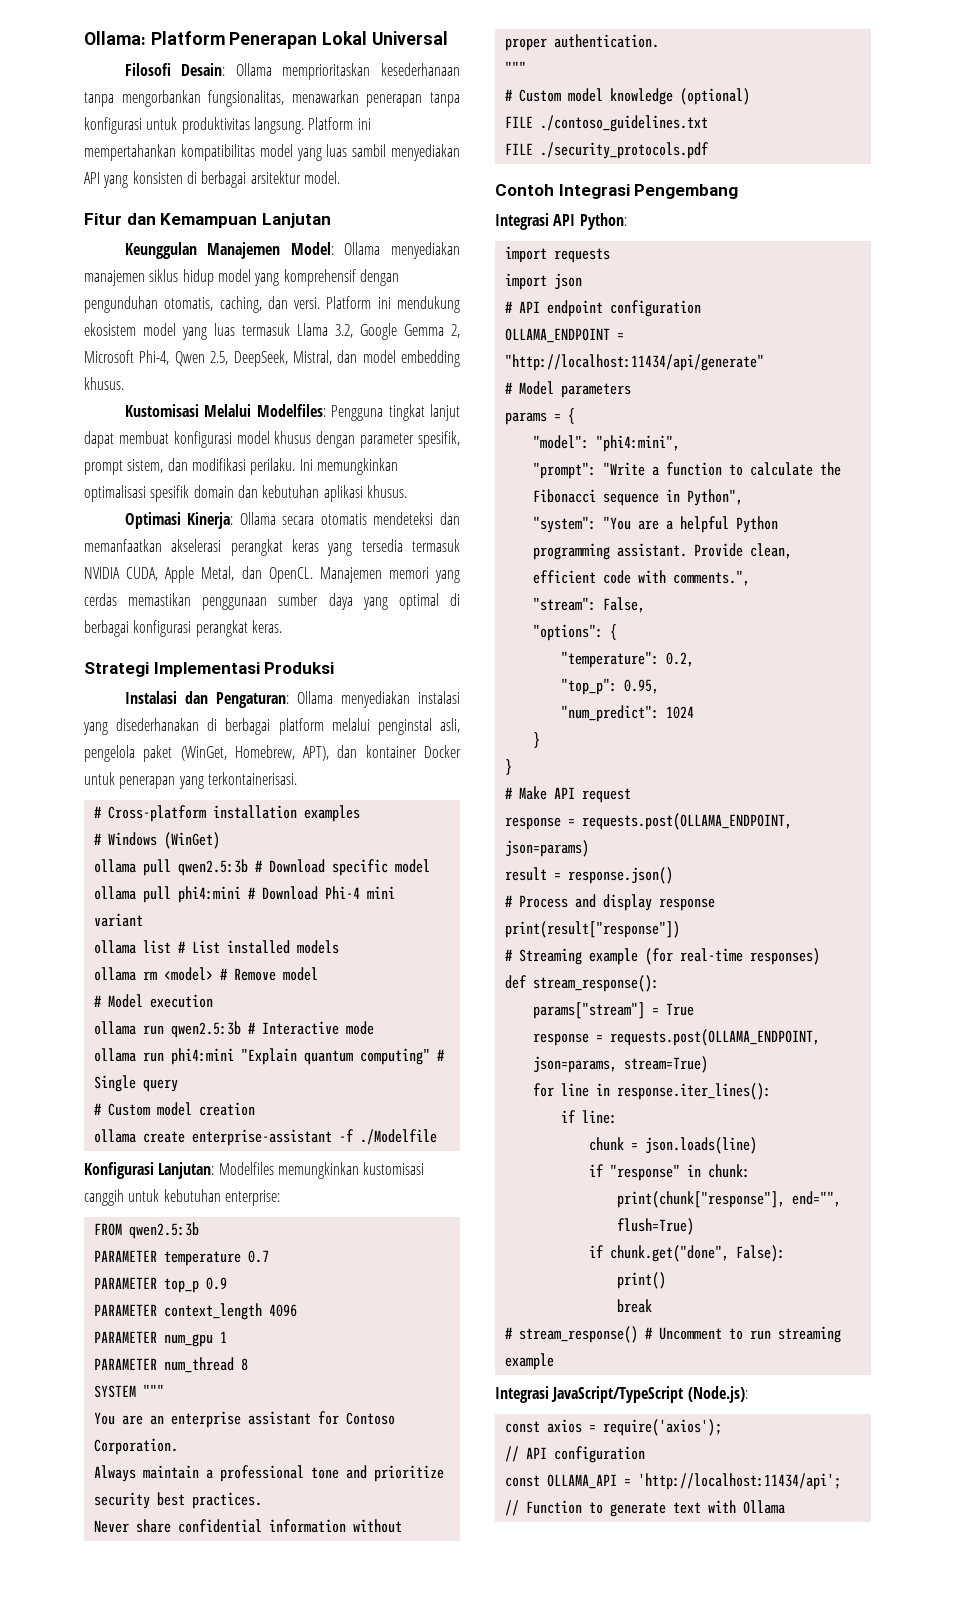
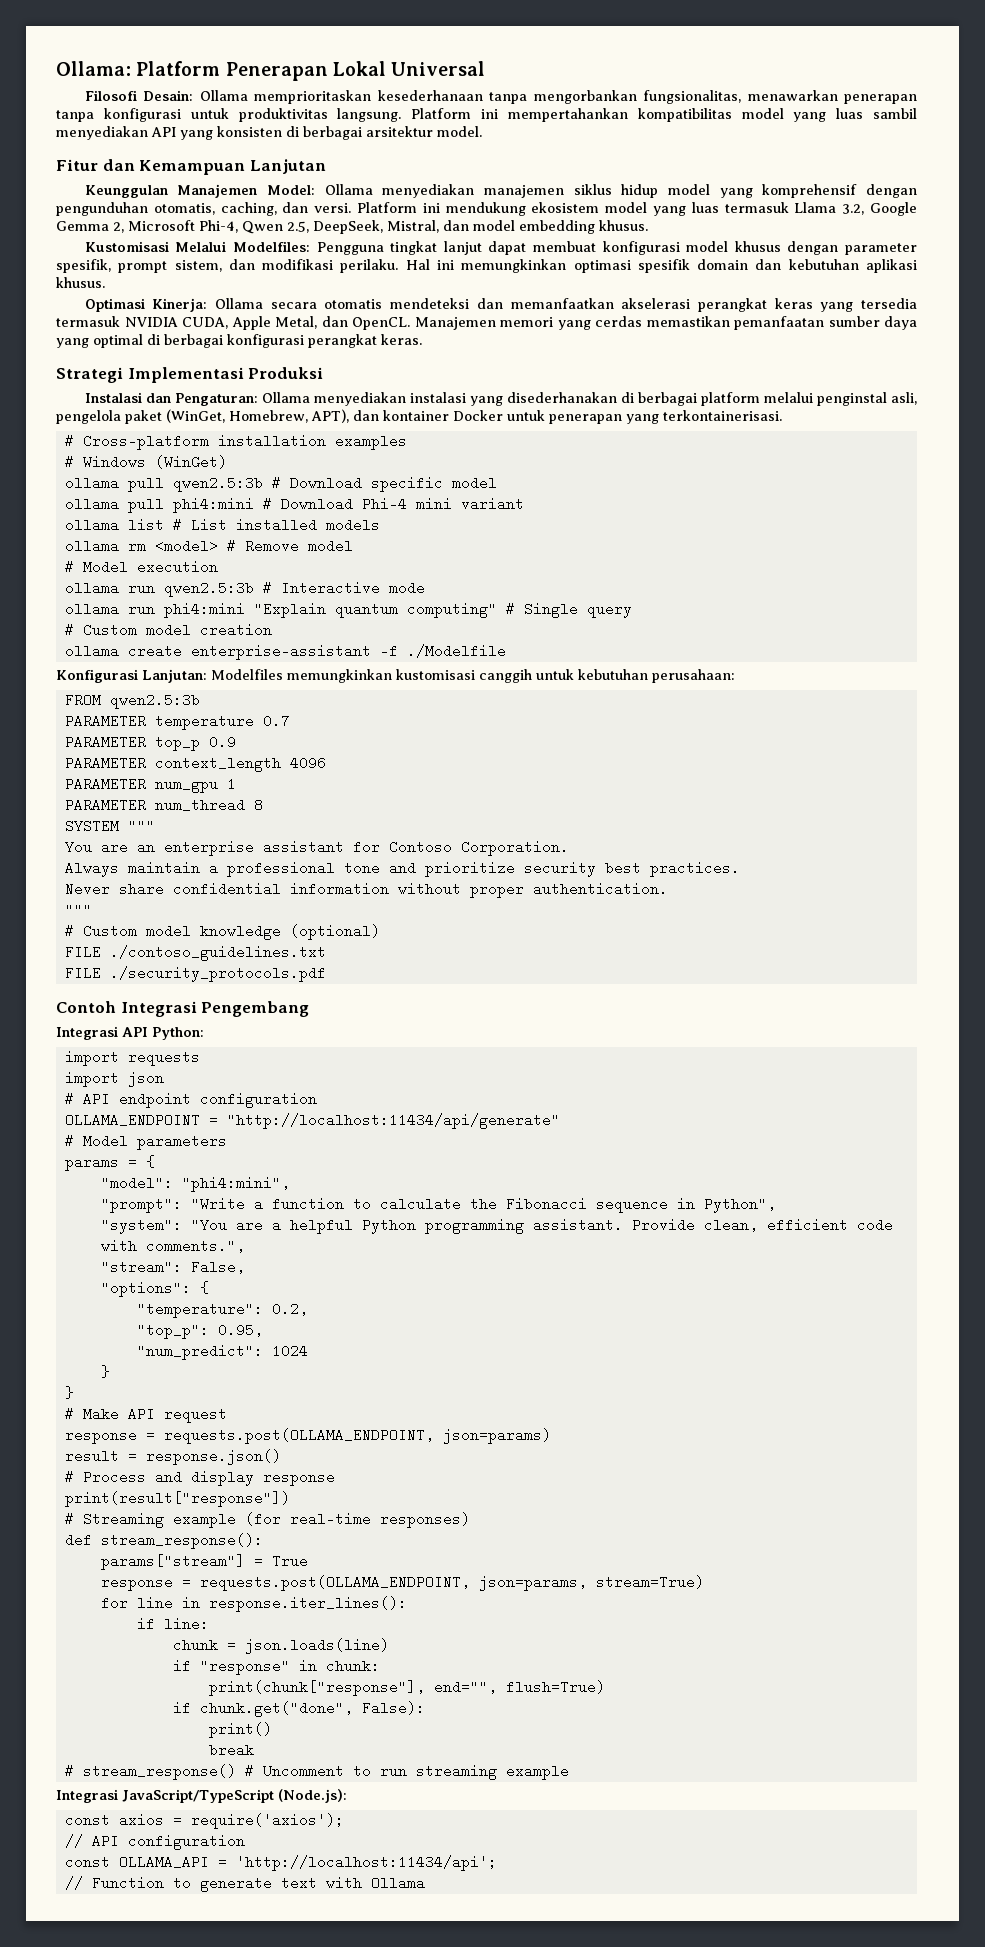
[299,458,398,475] [84,485,146,502] Ini memungkinkan optimalisasi -> [405,259,631,273] Hal ini memungkinkan optimasi
[202,597,268,610] penggunaan -> [734,316,824,330] pemanfaatan
[224,1190,280,1206] enterprise: -> [652,669,735,683] perusahaan:

